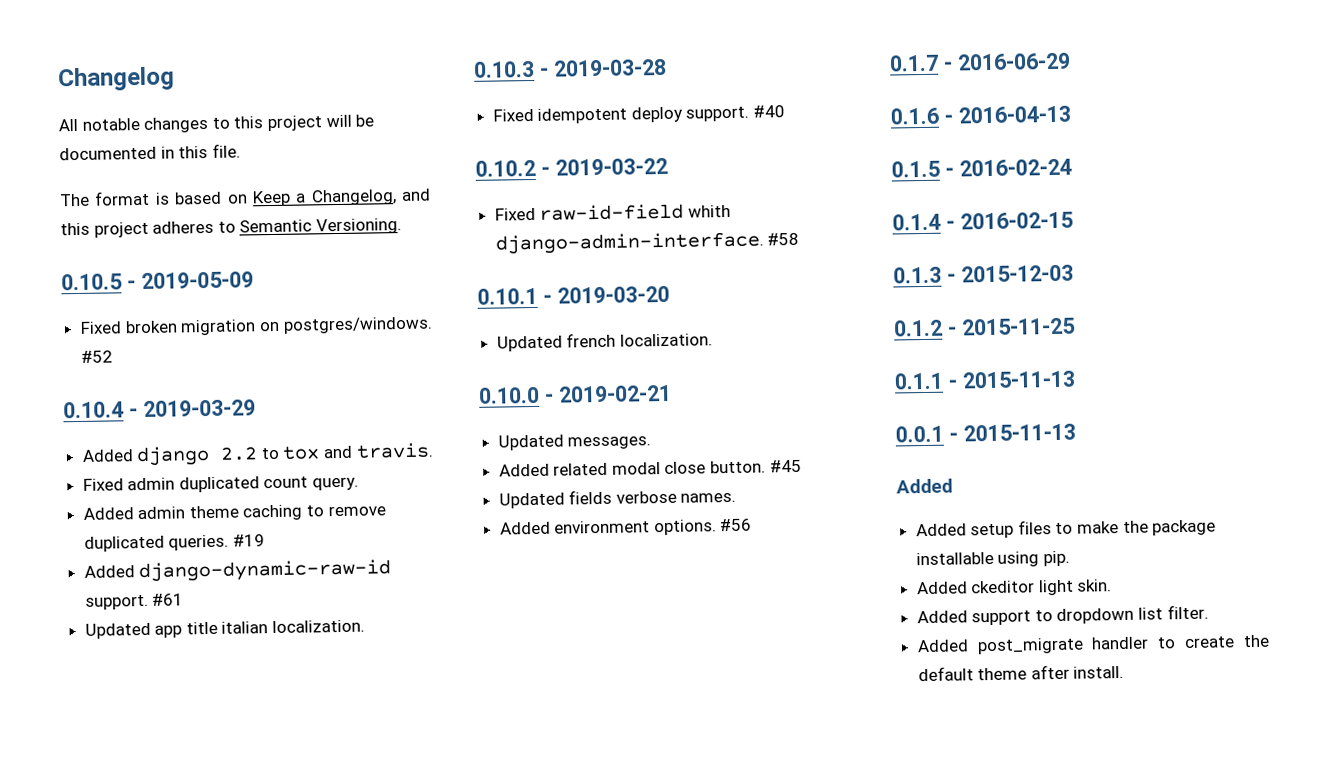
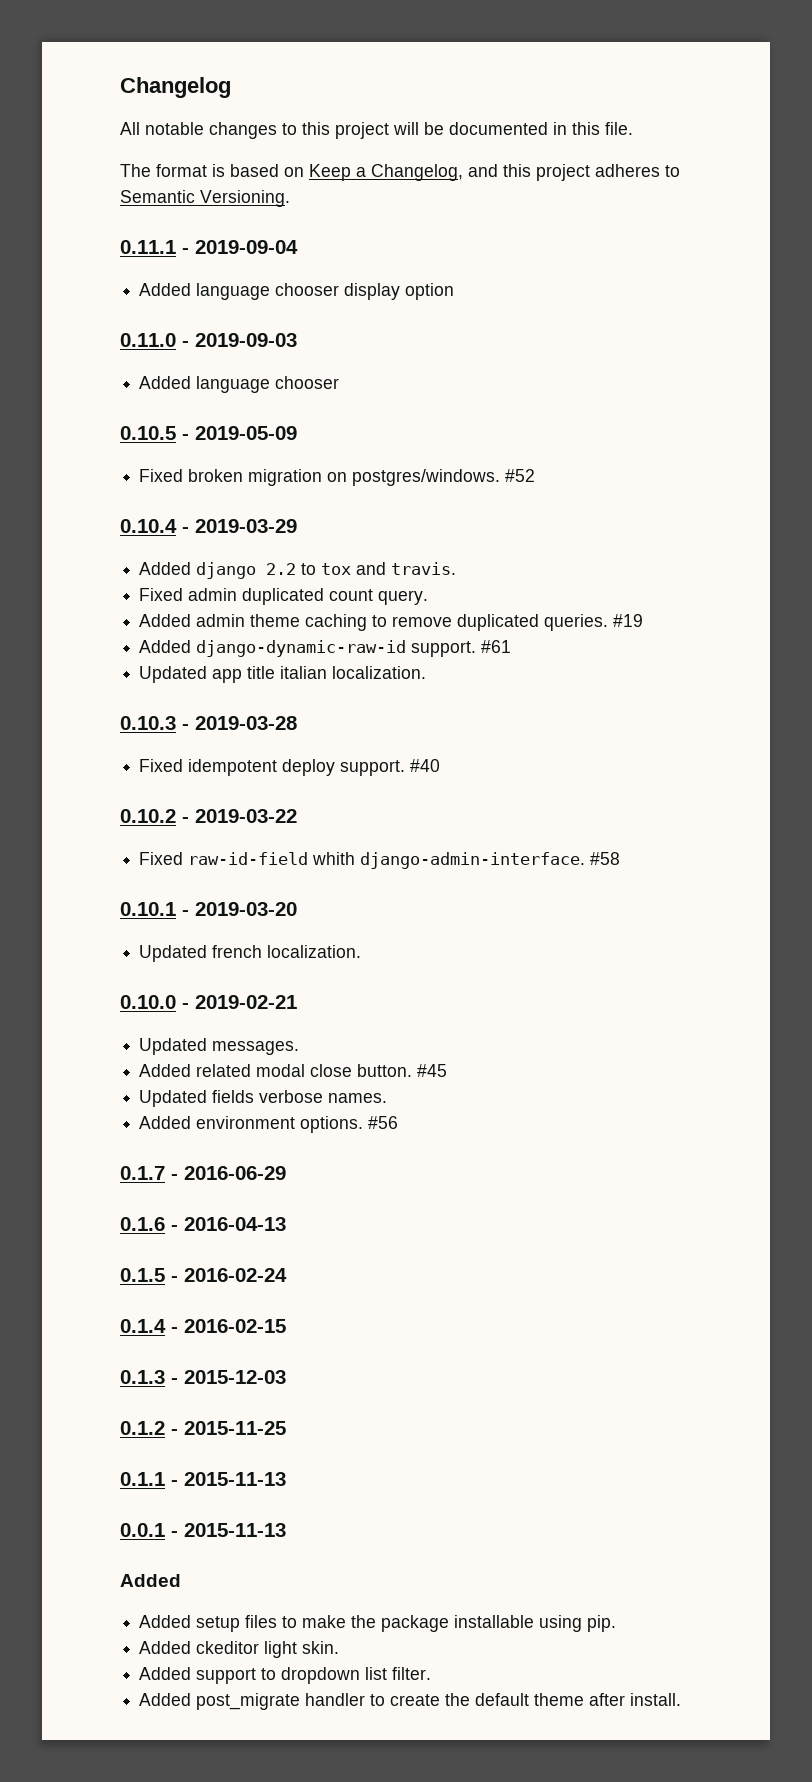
(402, 226) none -> [120,240,298,254] [139,283,455,300] [120,333,297,347] [139,376,340,393] // 0.11.1 - 2019-09-04 // Added language chooser display option // 0.11.0 - 2019-09-03 // Added language chooser

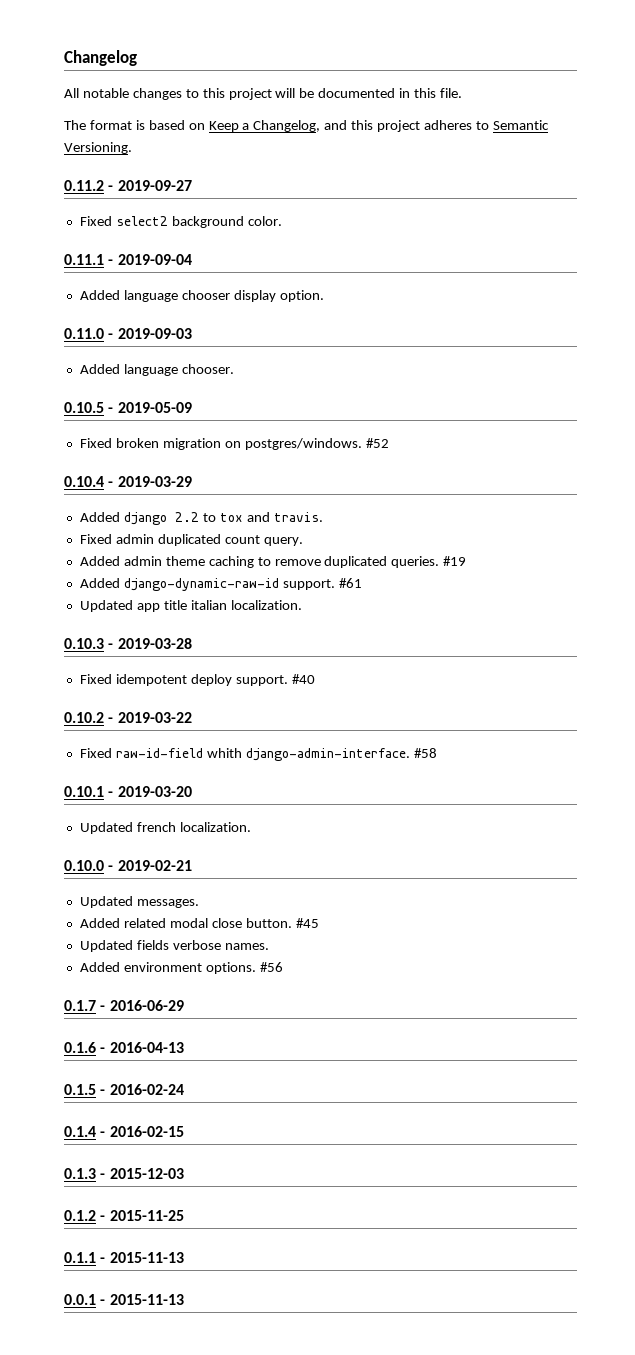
(290, 198) none -> [64,180,192,191] [79,216,282,228] // 0.11.2 - 2019-09-27 // Fixed select2 background color.
[405,283,455,300] option -> [279,290,324,302] option.
[275,376,340,389] chooser -> [181,364,234,374] chooser.
[120,1574,181,1587] [139,1615,617,1632] [139,1641,340,1658] [139,1667,432,1684] [139,1693,682,1710] // Added // Added setup files to make the package installable using pip. // Added ckeditor light skin. // Added support to dropdown list filter. // Added post_migrate handler to create the default theme after install. -> (184, 1299) none

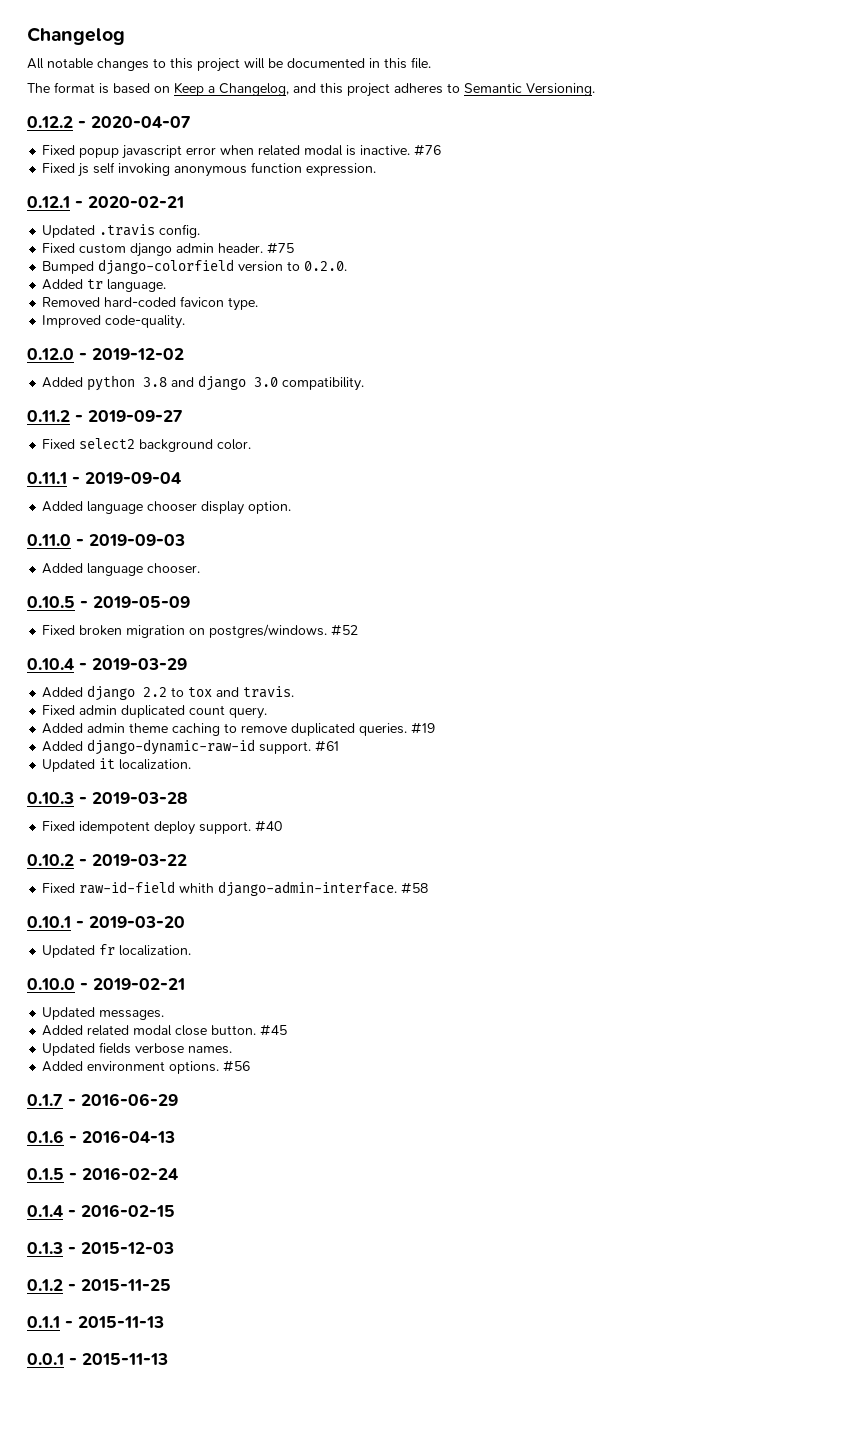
(132, 148) none -> [27,116,191,128] [42,144,442,159] [42,162,377,177] [27,196,184,208] [42,224,201,238] [42,242,295,257] [42,259,348,275] [42,279,167,292] [42,296,259,311] [42,315,186,329] [27,348,184,360] [42,375,365,391] // 0.12.2 - 2020-04-07 // Fixed popup javascript error when related modal is inactive. #76 // Fixed js self invoking anonymous function expression. // 0.12.1 - 2020-02-21 // Updated .travis config. // Fixed custom django admin header. #75 // Bumped django-colorfield version to 0.2.0. // Added tr language. // Removed hard-coded favicon type. // Improved code-quality. // 0.12.0 - 2019-12-02 // Added python 3.8 and django 3.0 compatibility.
[136,600,227,612] app title italian -> [99,758,116,769] it
[136,822,176,832] french -> [99,944,116,955] fr

